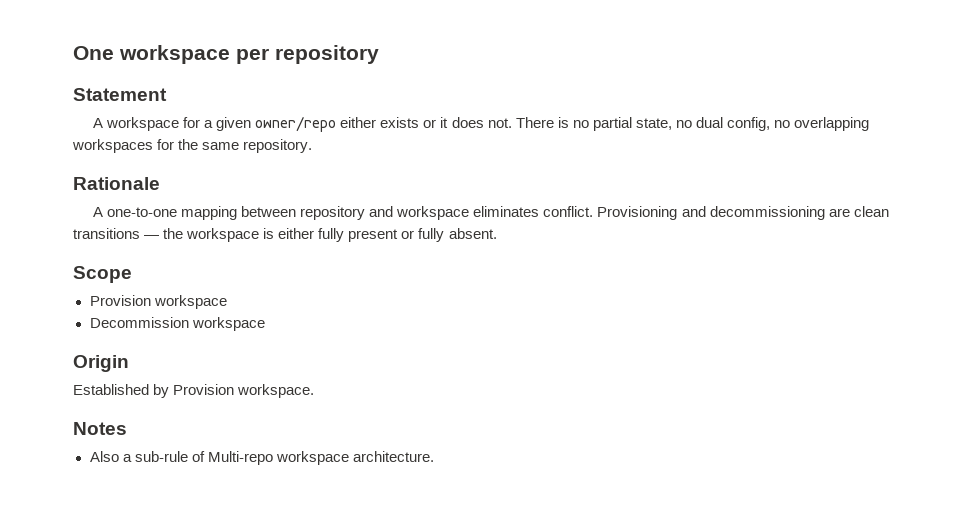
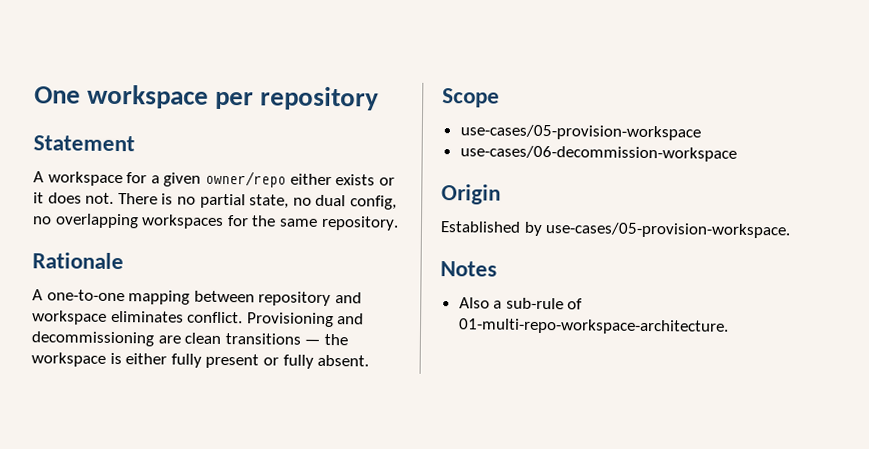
[89,295,227,309] [89,317,265,331] Provision workspace // Decommission workspace -> [459,124,701,141] [459,145,737,162] use-cases/05-provision-workspace // use-cases/06-decommission-workspace
[173,384,315,398] Provision workspace. -> [545,222,792,239] use-cases/05-provision-workspace.
[207,451,434,465] Multi-repo workspace architecture. -> [457,318,729,335] 01-multi-repo-workspace-architecture.

